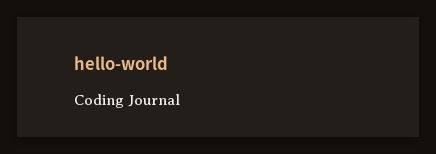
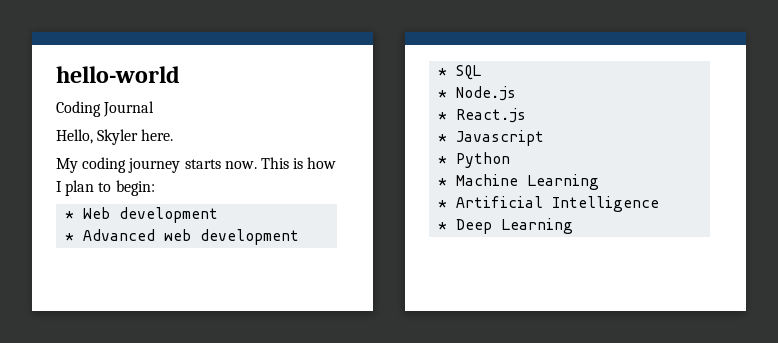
(181, 100) none -> [56,129,174,145] [56,157,337,173] [56,180,155,196] [65,207,219,223] [65,229,300,245] [438,65,482,80] [438,86,517,101] [438,108,527,123] [438,130,545,146] [438,152,511,168] [438,174,600,190] [438,196,660,212] [438,218,574,234] // Hello, Skyler here. // My coding journey starts now. This is how I plan to begin: // * Web development // * Advanced web development // * SQL // * Node.js // * React.js // * Javascript // * Python // * Machine Learning // * Artificial Intelligence // * Deep Learning

